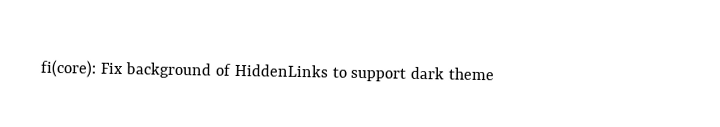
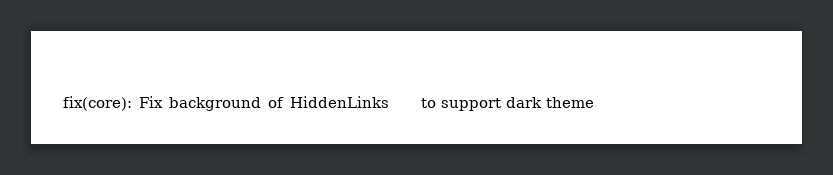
[40,59,97,78] fi(core): -> [63,96,132,111] fix(core):

